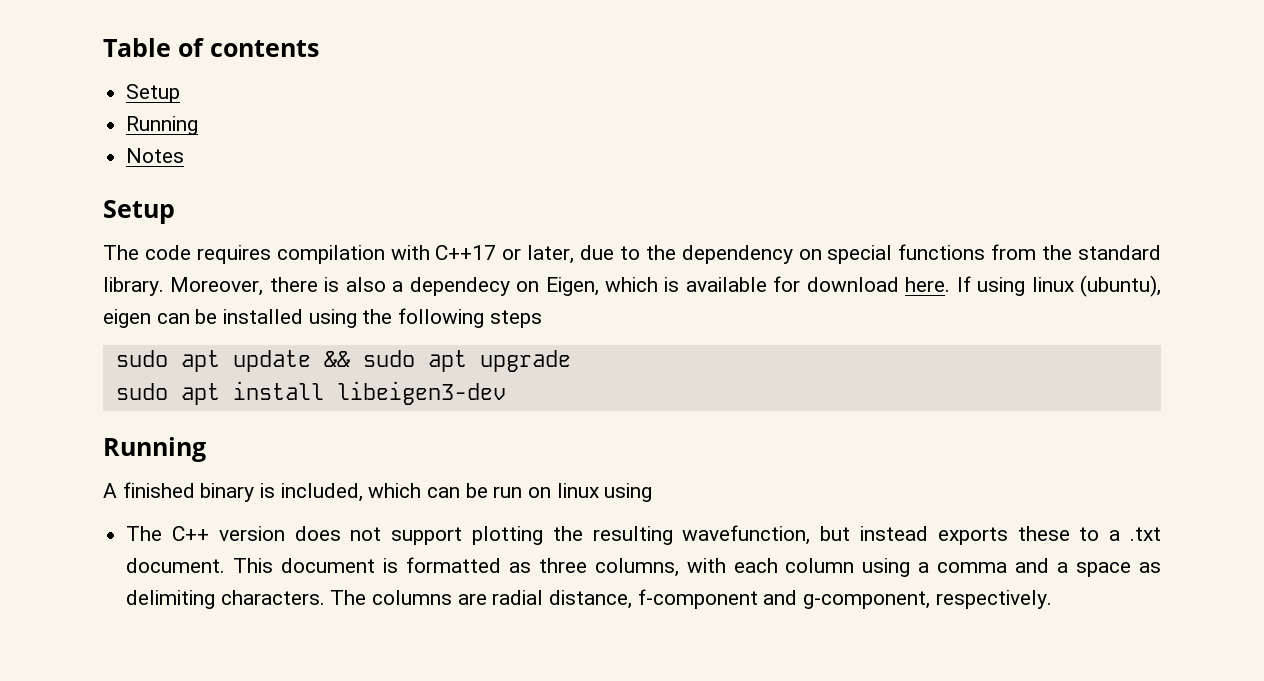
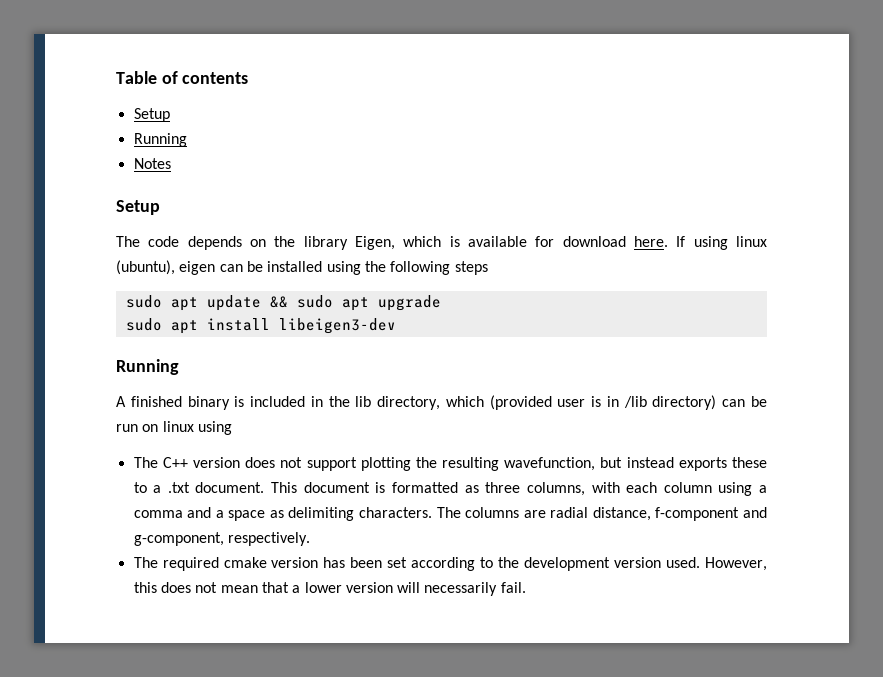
[196,244,1161,264] [103,277,540,296] requires compilation with C++17 or later, due to the dependency on special functions from the standard library. Moreover, there is also a dependecy on -> [187,236,348,250] depends on the library
[280,483,422,502] included, which -> [250,395,717,410] included in the lib directory, which (provided user is in /lib directory)
(1052, 599) none -> [133,557,767,571] [133,582,526,596] // The required cmake version has been set according to the development version used. However, this does not mean that a lower version will necessarily fail.

